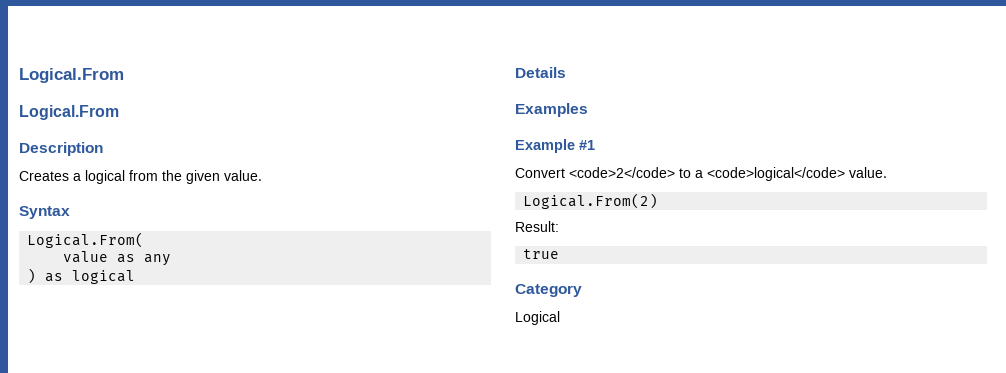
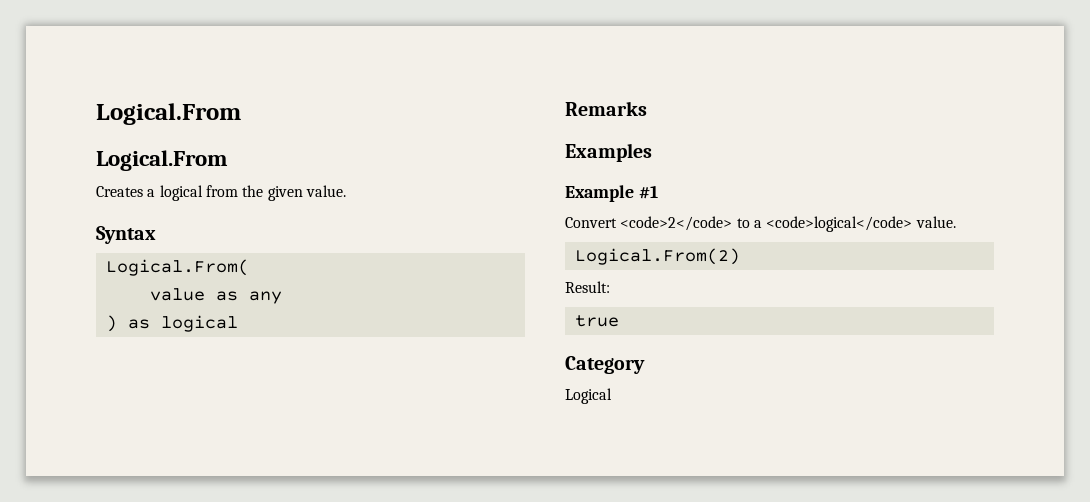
[19,142,103,156] // Description -> (228, 160) none
[515,67,566,78] Details -> [565,101,647,116] Remarks

